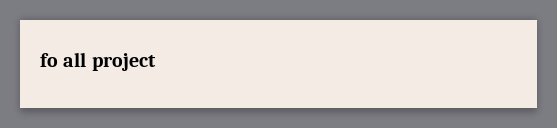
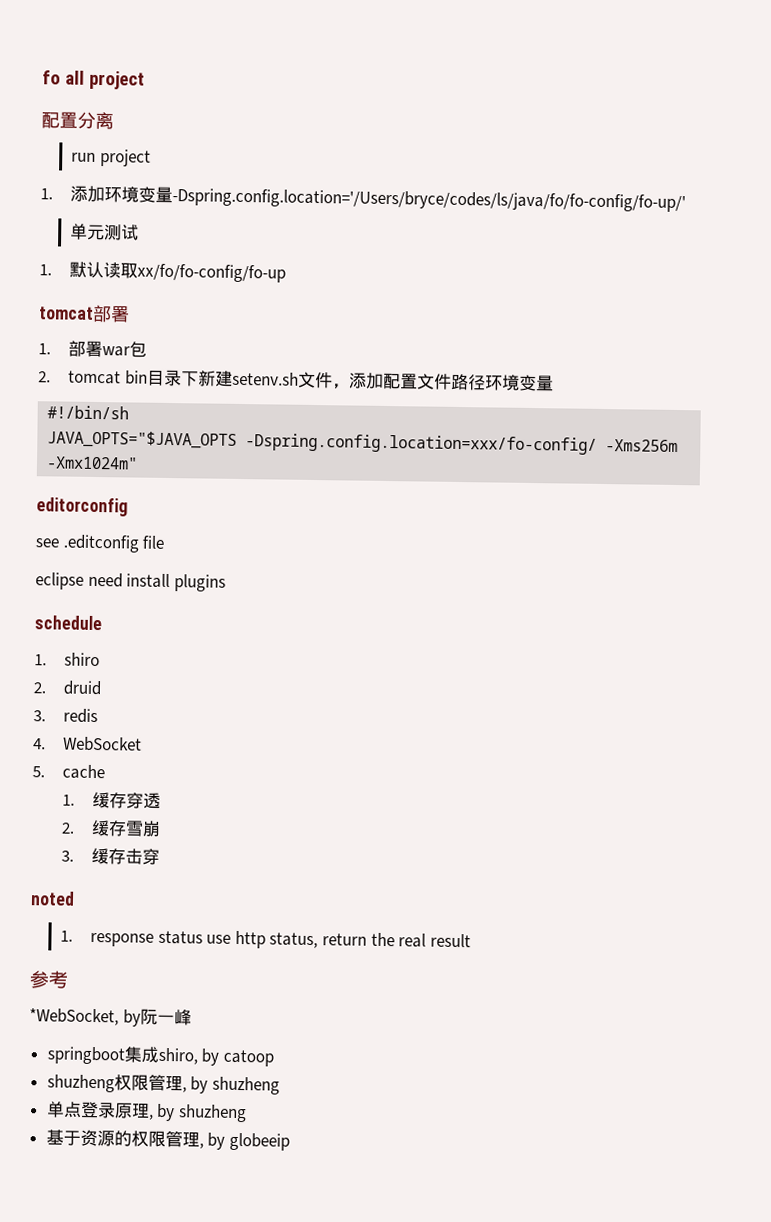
(156, 62) none -> [41,111,114,130] [71,149,151,167] [40,185,687,213] [70,223,140,241] [39,261,287,283] [38,304,130,323] [38,340,148,358] [38,369,554,392] [47,405,130,420] [47,430,679,455] [46,456,139,470] [36,497,128,517] [35,534,166,553] [35,572,226,592] [34,615,102,631] [34,652,101,667] [33,680,103,696] [33,708,99,724] [33,736,143,752] [32,764,106,780] [62,791,162,809] [61,819,162,837] [61,847,161,865] [30,891,75,906] [60,930,471,949] [29,970,69,989] [29,1008,192,1027] [46,1046,274,1067] [46,1074,280,1095] [45,1101,247,1123] [45,1129,290,1151] // 配置分离 // run project // 1.添加环境变量-Dspring.config.location='/Users/bryce/codes/ls/java/fo/fo-config/fo-up/' // 单元测试 // 1.默认读取xx/fo/fo-config/fo-up // tomcat部署 // 1.部署war包 // 2. tomcat bin目录下新建setenv.sh文件，添加配置文件路径环境变量 // #!/bin/sh // JAVA_OPTS="$JAVA_OPTS -Dspring.config.location=xxx/fo-config/ -Xms256m -Xmx1024m" // editorconfig // see .editconfig file // eclipse need install plugins // schedule // 1. shiro // 2. druid // 3. redis // 4. WebSocket // 5. cache // 1.缓存穿透 // 2.缓存雪崩 // 3.缓存击穿 // noted // 1. response status use http status, return the real result // 参考 // *WebSocket, by阮一峰 // springboot集成shiro, by catoop // shuzheng权限管理, by shuzheng // 单点登录原理, by shuzheng // 基于资源的权限管理, by globeeip

